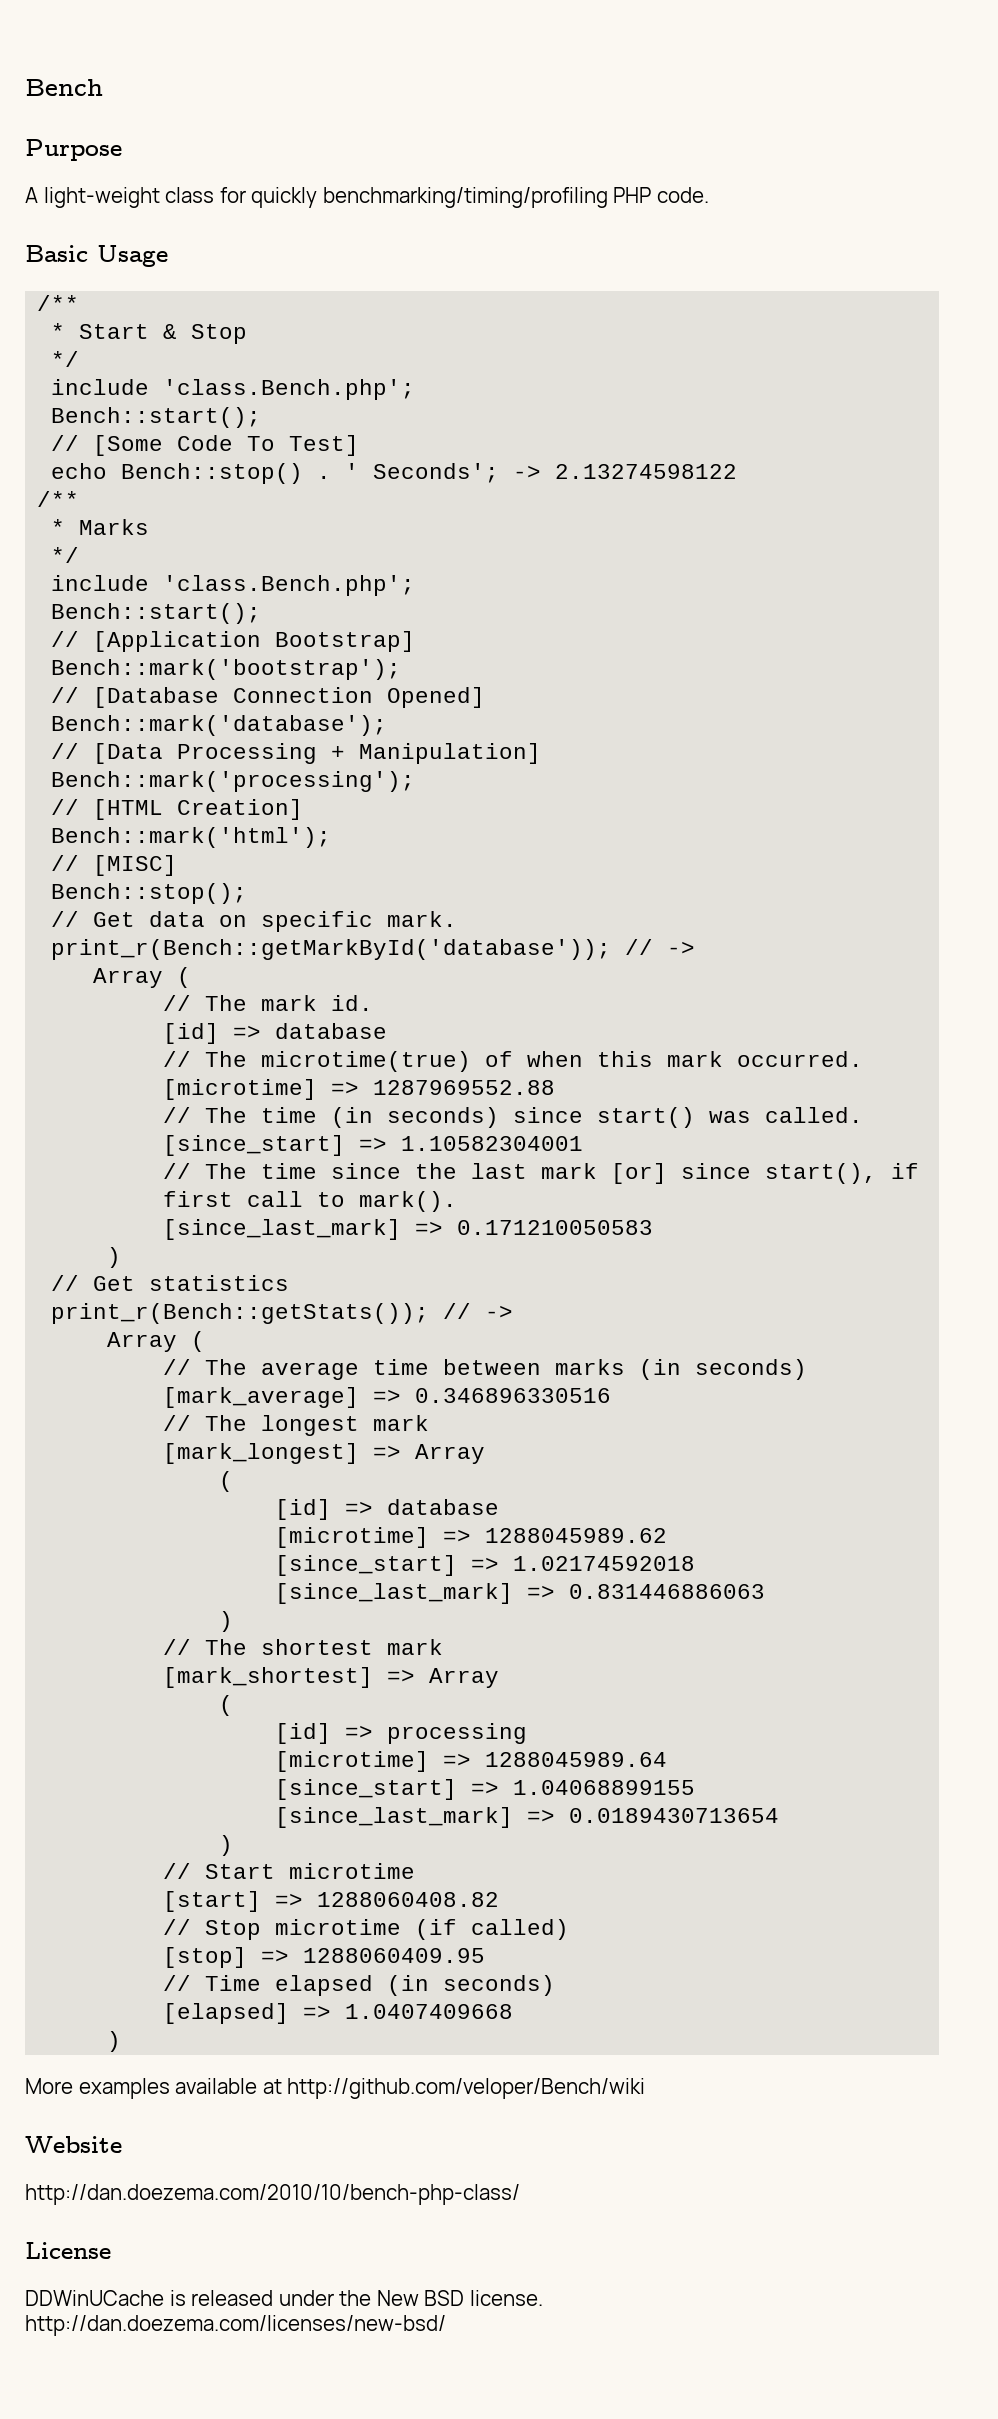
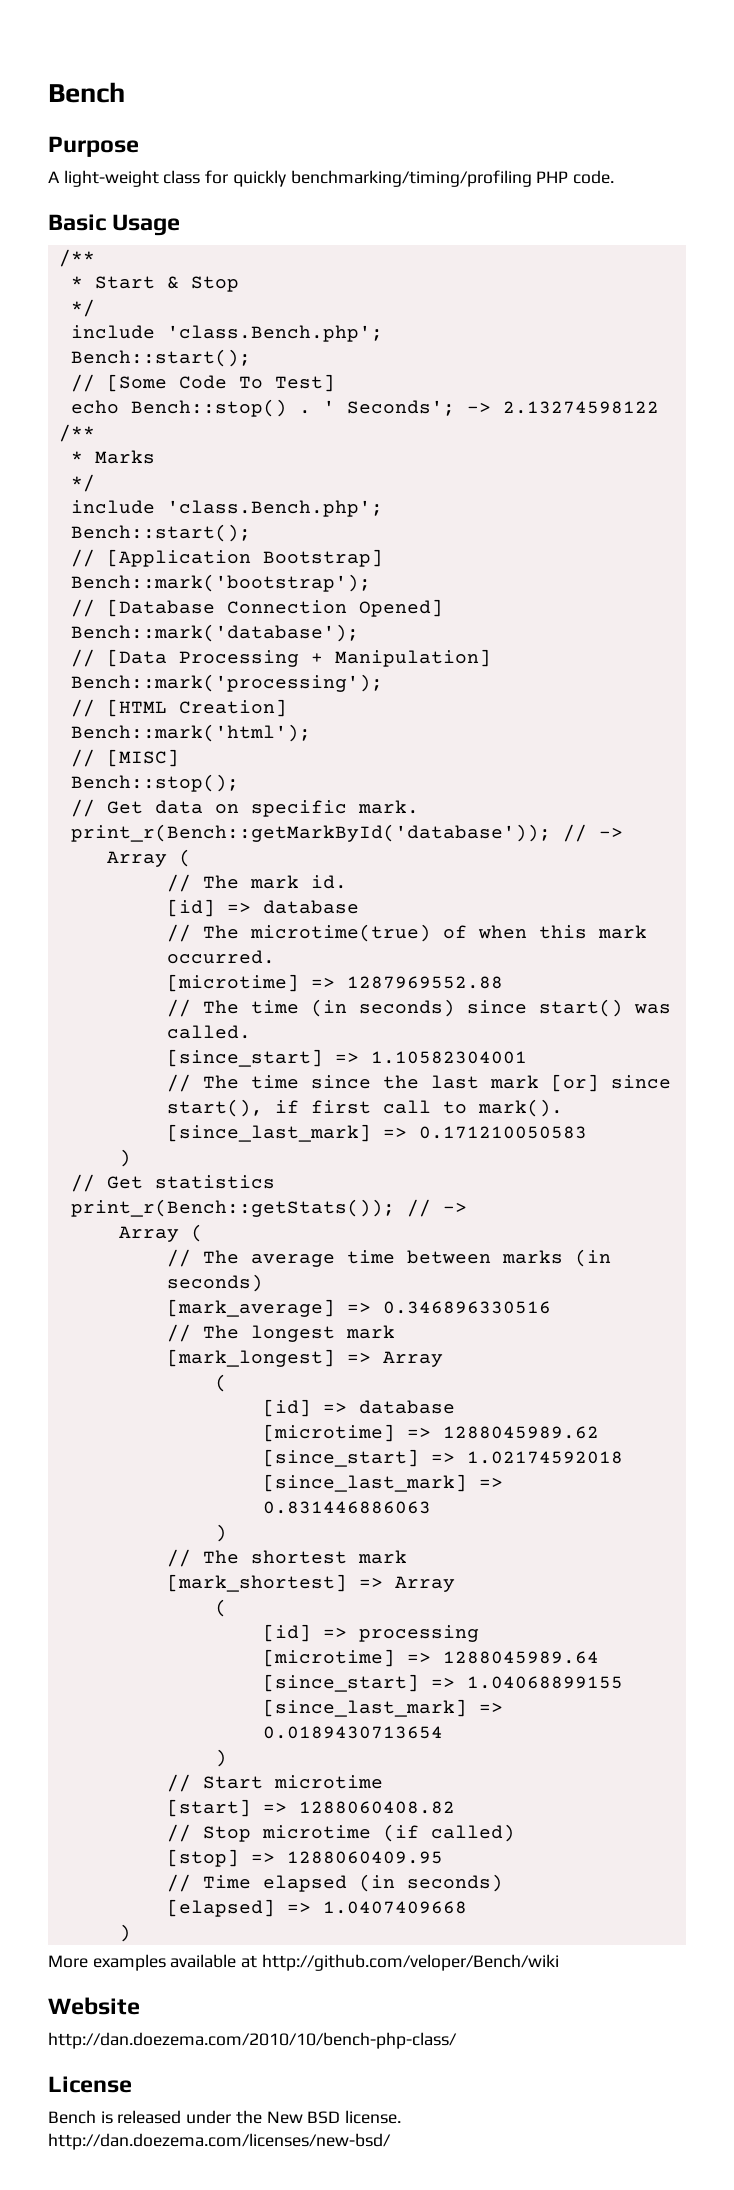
[25,2290,164,2306] DDWinUCache -> [48,2110,96,2124] Bench

